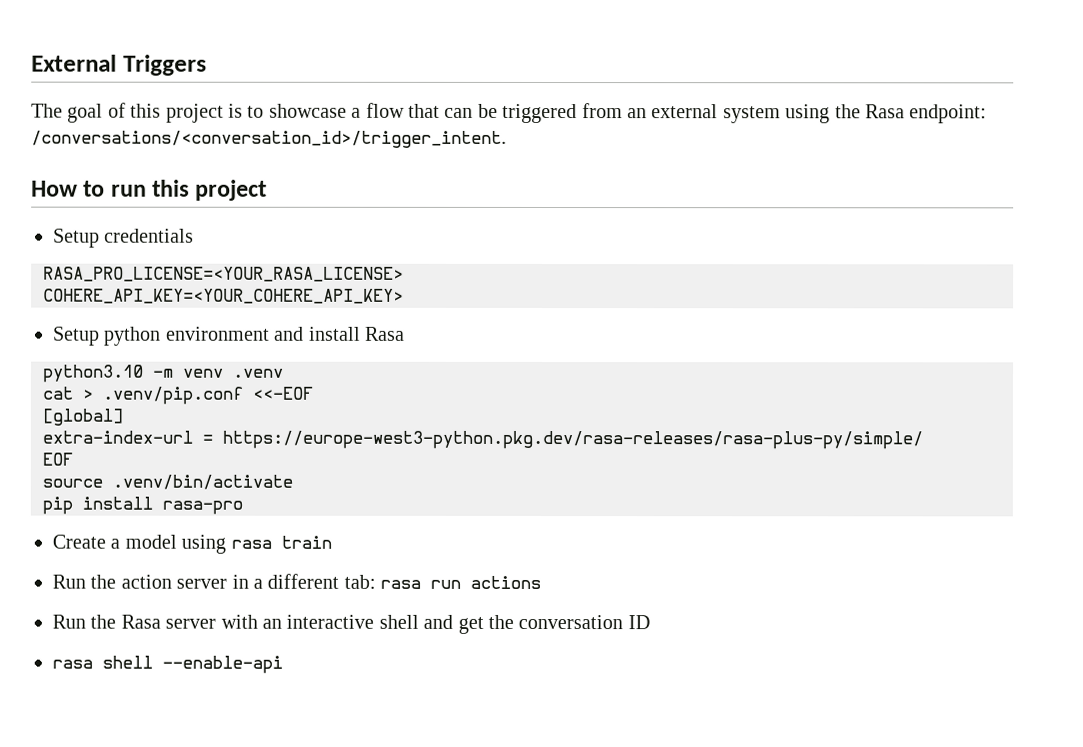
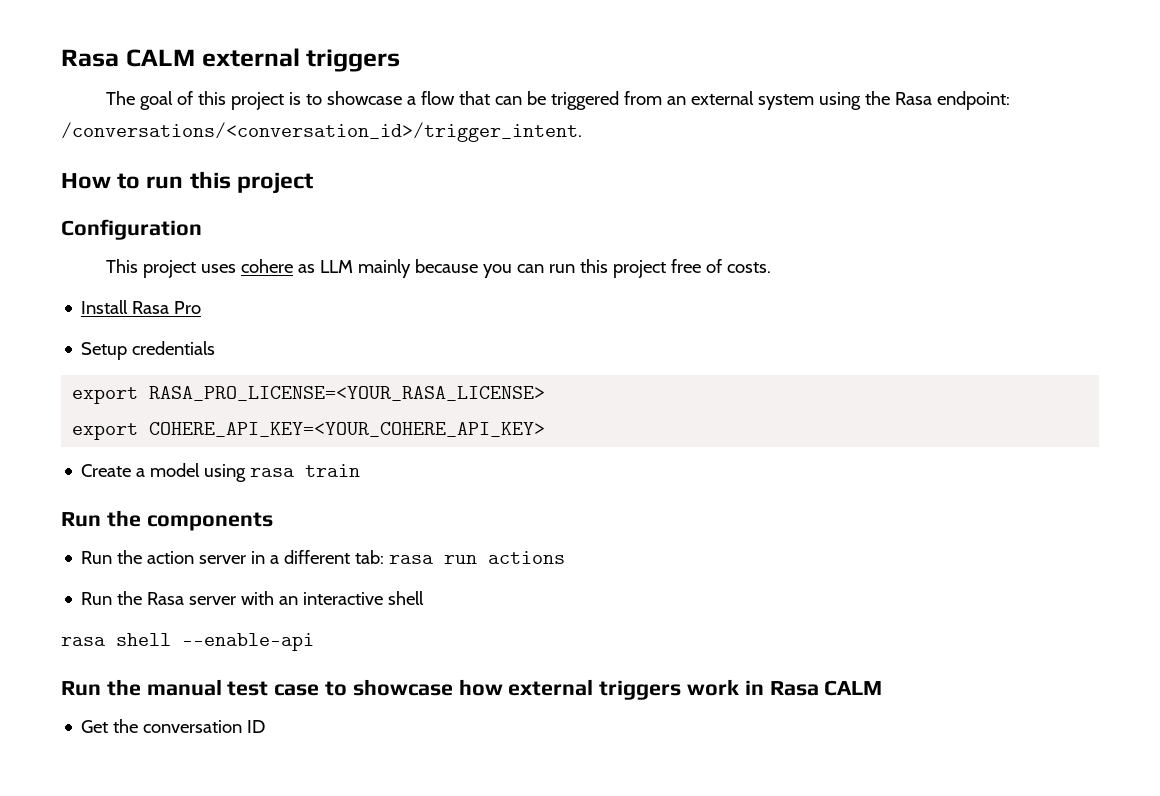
[31,54,207,76] External Triggers -> [61,48,401,72] Rasa CALM external triggers
(268, 190) none -> [61,219,202,240] [105,259,771,278] [81,300,202,314] // Configuration // This project uses cohere as LLM mainly because you can run this project free of costs. // Install Rasa Pro
(195, 235) none -> [72,387,139,404] export
(404, 274) none -> [72,423,139,440] export
[53,326,405,346] [42,364,284,383] [42,386,313,405] [42,408,123,426] [42,430,923,450] [42,452,73,466] [42,474,293,490] [42,496,243,515] // Setup python environment and install Rasa // python3.10 -m venv .venv // cat > .venv/pip.conf <<-EOF // [global] // extra-index-url = https://europe-west3-python.pkg.dev/rasa-releases/rasa-plus-py/simple/ // EOF // source .venv/bin/activate // pip install rasa-pro -> (546, 429) none
(332, 542) none -> [61,510,273,531] // Run the components
[423,614,650,634] [52,655,283,674] and get the conversation ID // rasa shell --enable-api -> [61,633,314,651] [61,679,883,700] [81,719,266,733] // rasa shell --enable-api // Run the manual test case to showcase how external triggers work in Rasa CALM // Get the conversation ID

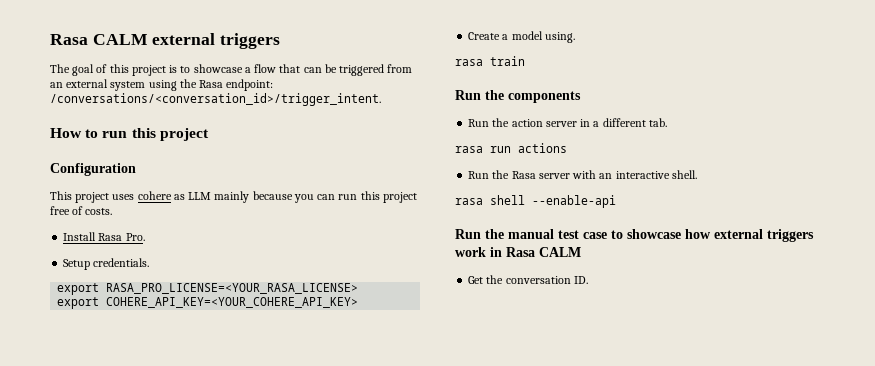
[174,301,202,314] Pro -> [125,233,145,241] Pro.
[132,341,216,355] credentials -> [93,258,150,267] credentials.
[204,464,247,482] using -> [544,32,575,43] using. //
[355,550,385,564] tab: -> [648,118,667,127] tab. //
[388,591,425,605] shell -> [671,170,697,179] shell.
[247,720,266,733] ID -> [573,276,588,284] ID.

